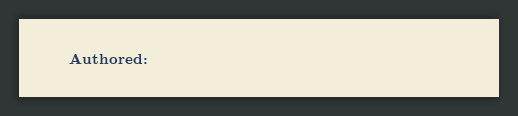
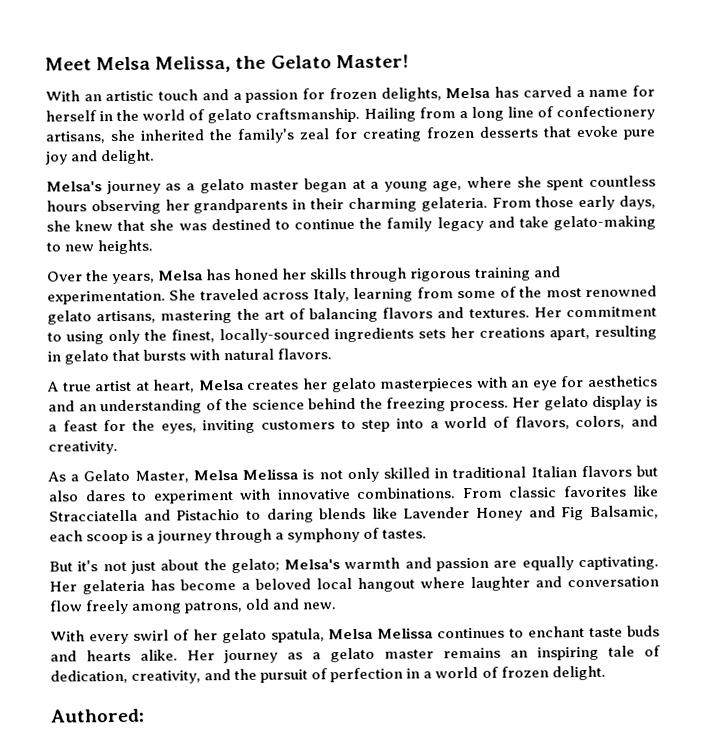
(69, 58) none -> [45,54,409,73] [45,85,656,103] [45,105,656,124] [45,125,655,144] [45,149,156,165] [46,175,657,195] [46,195,656,215] [46,215,656,232] [46,239,154,255] [47,266,561,285] [47,285,657,305] [47,306,657,325] [47,325,657,345] [47,348,333,365] [47,375,658,393] [48,395,659,415] [48,415,658,434] [48,441,118,455] [47,465,658,483] [48,485,659,504] [49,505,659,523] [49,527,428,545] [49,556,660,574] [49,576,659,595] [49,598,337,615] [50,625,660,645] [50,645,661,664] [50,665,606,684] Meet Melsa Melissa, the Gelato Master! // With an artistic touch and a passion for frozen delights, Melsa has carved a name for herself in the world of gelato craftsmanship. Hailing from a long line of confectionery artisans, she inherited the family's zeal for creating frozen desserts that evoke pure joy and delight. // Melsa's journey as a gelato master began at a young age, where she spent countless hours observing her grandparents in their charming gelateria. From those early days, she knew that she was destined to continue the family legacy and take gelato-making to new heights. // Over the years, Melsa has honed her skills through rigorous training and experimentation. She traveled across Italy, learning from some of the most renowned gelato artisans, mastering the art of balancing flavors and textures. Her commitment to using only the finest, locally-sourced ingredients sets her creations apart, resulting in gelato that bursts with natural flavors. // A true artist at heart, Melsa creates her gelato masterpieces with an eye for aesthetics and an understanding of the science behind the freezing process. Her gelato display is a feast for the eyes, inviting customers to step into a world of flavors, colors, and creativity. // As a Gelato Master, Melsa Melissa is not only skilled in traditional Italian flavors but also dares to experiment with innovative combinations. From classic favorites like Stracciatella and Pistachio to daring blends like Lavender Honey and Fig Balsamic, each scoop is a journey through a symphony of tastes. // But it's not just about the gelato; Melsa's warmth and passion are equally captivating. Her gelateria has become a beloved local hangout where laughter and conversation flow freely among patrons, old and new. // With every swirl of her gelato spatula, Melsa Melissa continues to enchant taste buds and hearts alike. Her journey as a gelato master remains an inspiring tale of dedication, creativity, and the pursuit of perfection in a world of frozen delight. //

